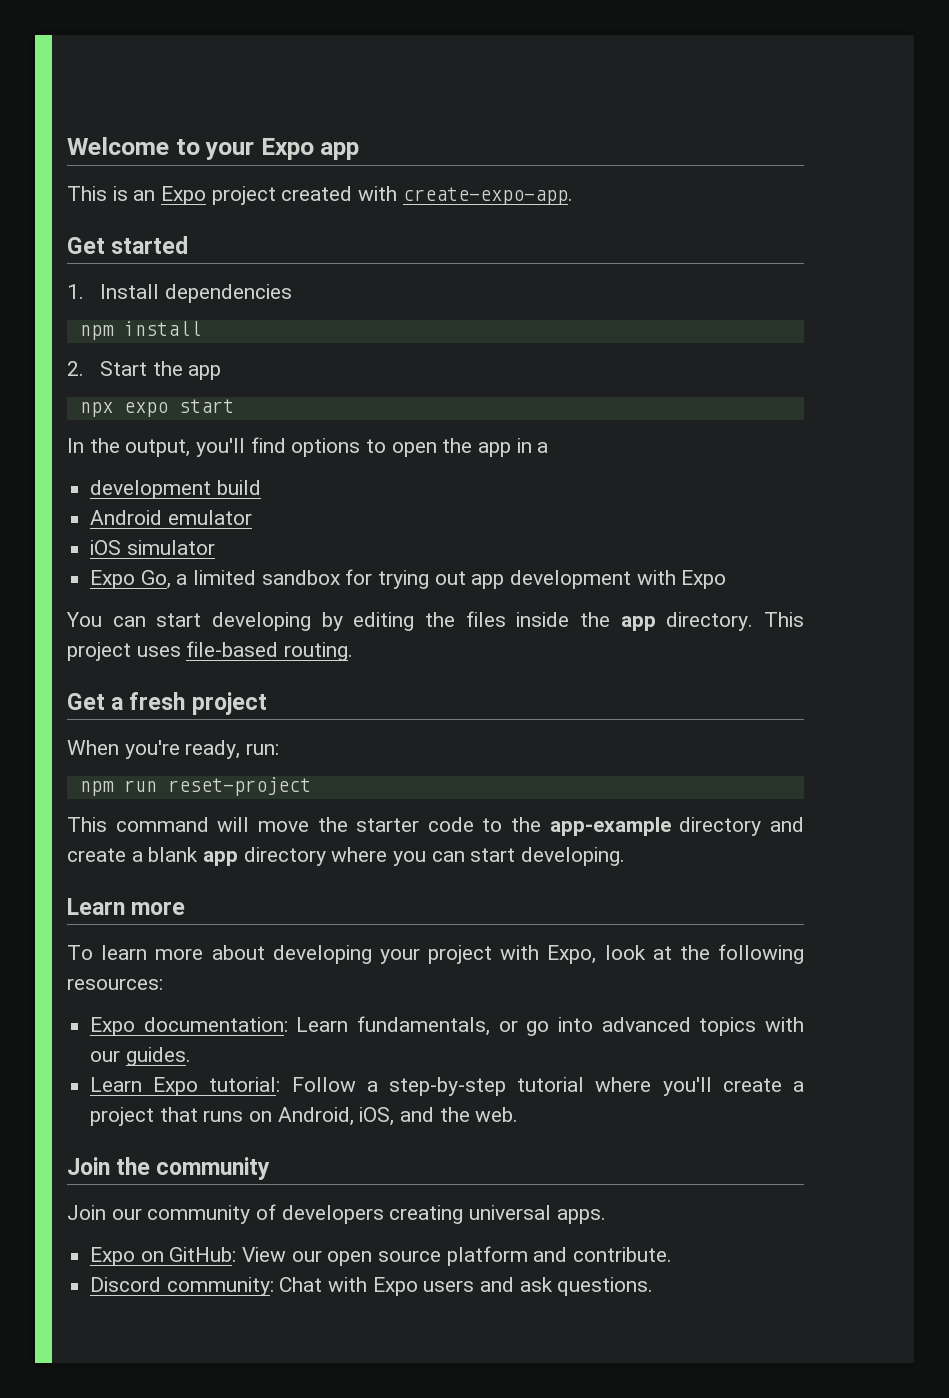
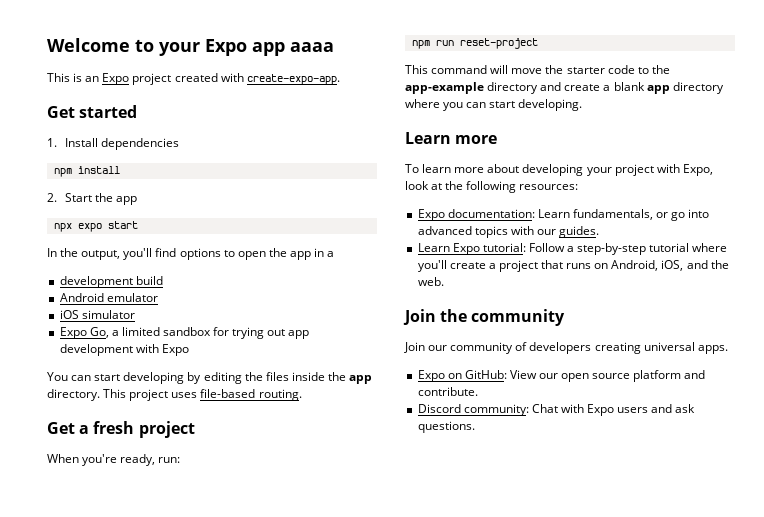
(360, 151) none -> [290,42,334,52] aaaa

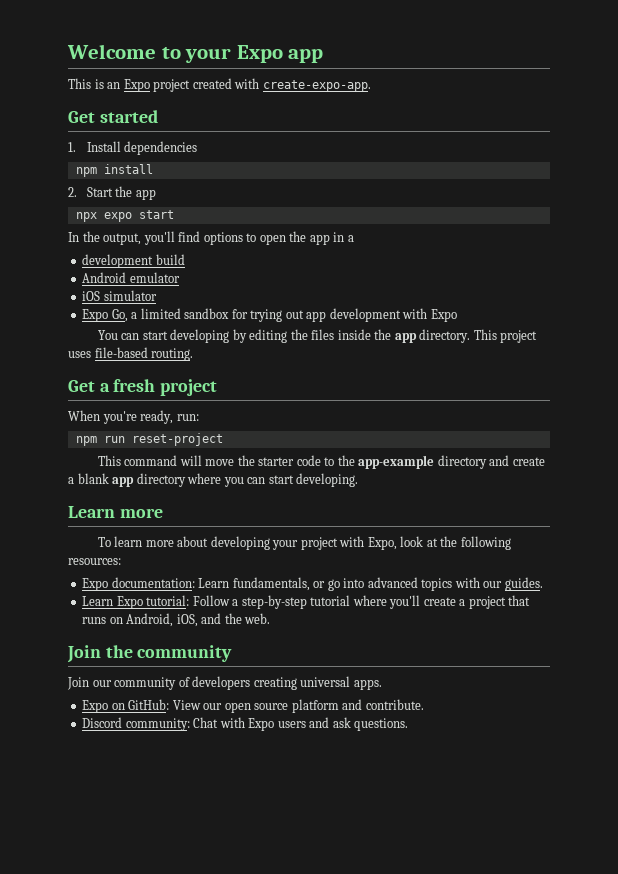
[290,42,334,52] aaaa -> (324, 56) none

